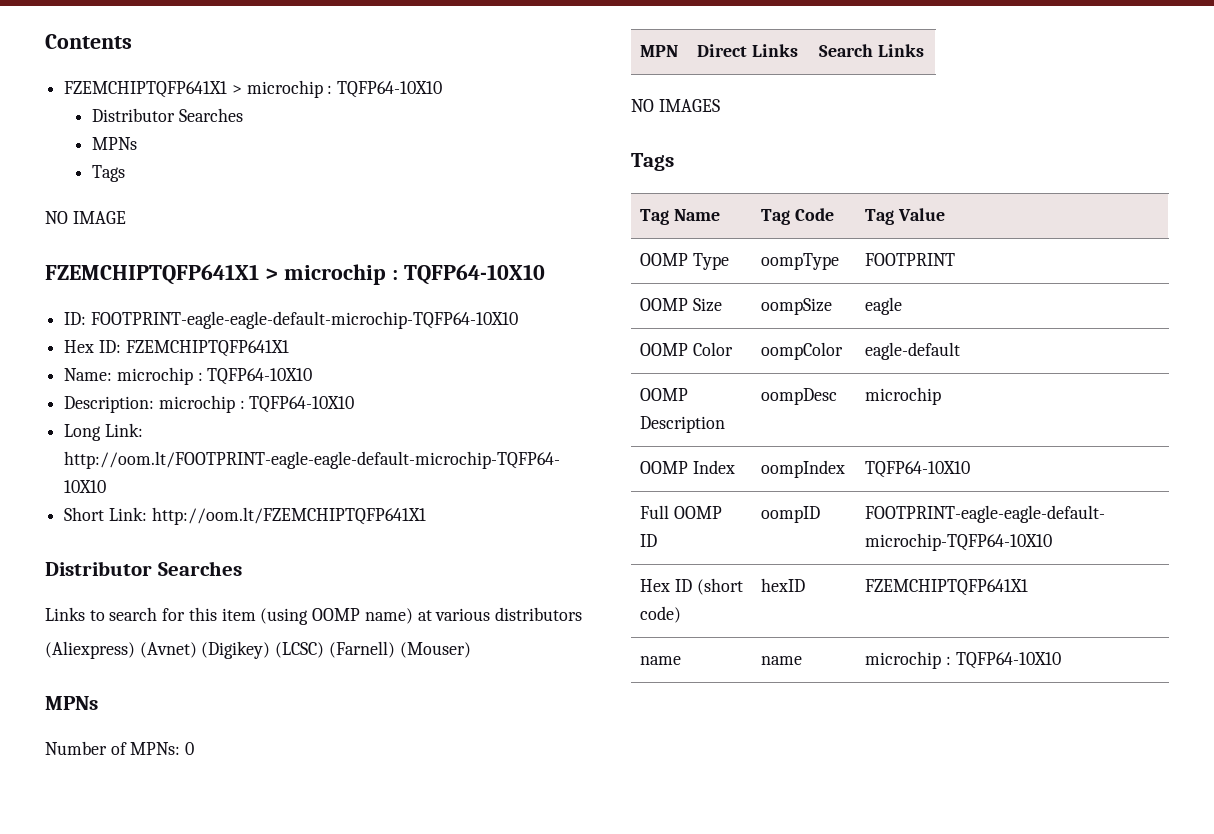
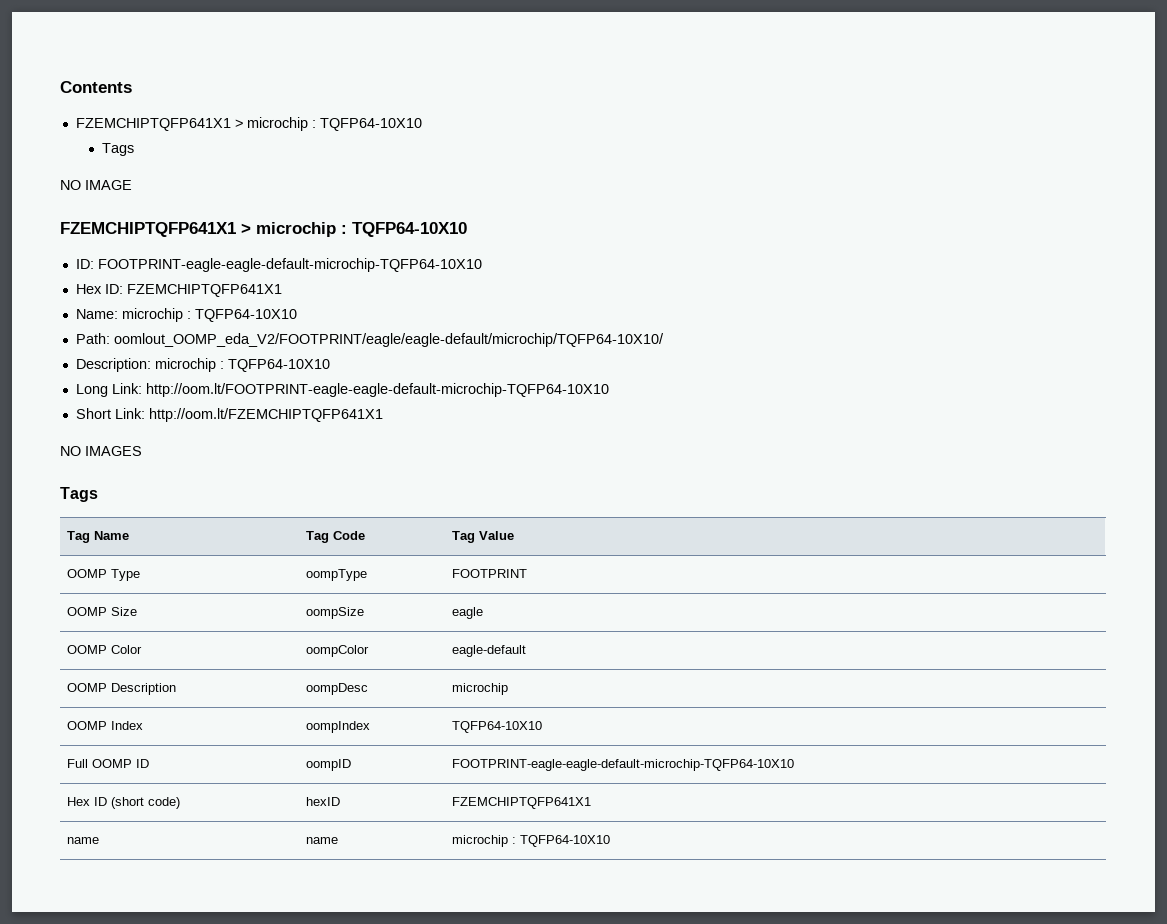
[91,108,243,122] [91,137,137,150] // Distributor Searches // MPNs -> (422, 124) none
(313, 376) none -> [75,333,664,347] // Path: oomlout_OOMP_eda_V2/FOOTPRINT/eagle/eagle-default/microchip/TQFP64-10X10/
[45,561,242,576] [45,607,582,625] [45,641,471,659] [45,696,98,710] [45,741,195,755] [640,45,679,57] [697,44,799,57] [819,44,925,57] // Distributor Searches // Links to search for this item (using OOMP name) at various distributors // (Aliexpress) (Avnet) (Digikey) (LCSC) (Farnell) (Mouser) // MPNs // Number of MPNs: 0 // MPN | Direct Links | Search Links -> (383, 415) none

